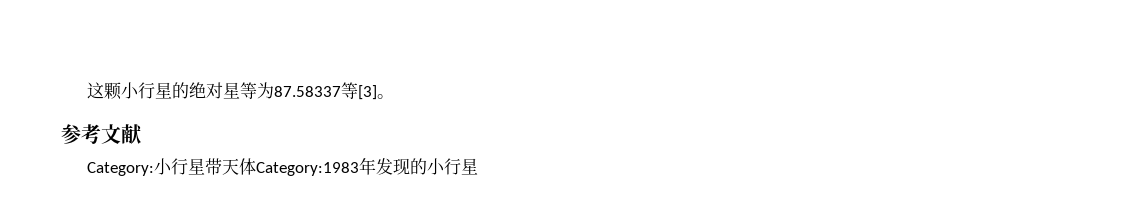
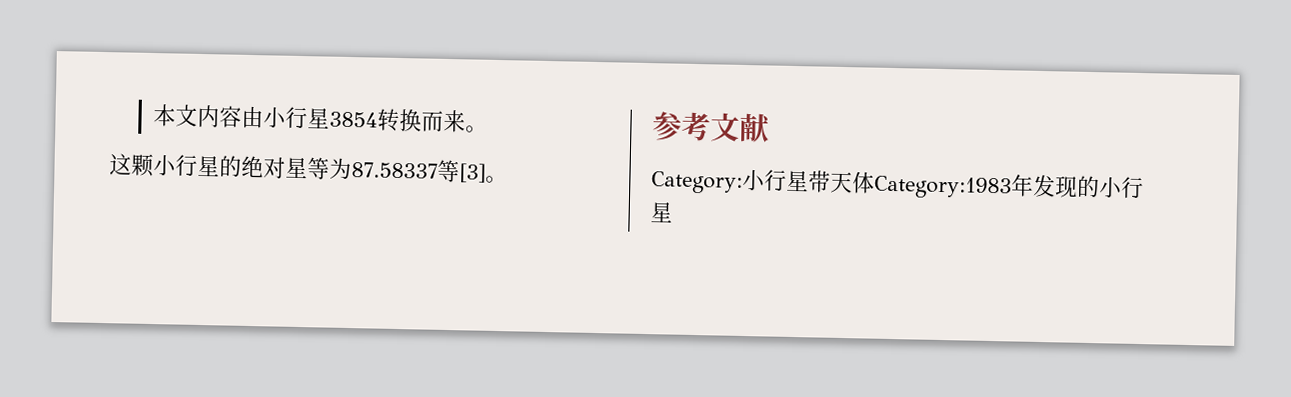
(86, 90) none -> [152,104,488,133] 本文内容由小行星3854转换而来。 //

